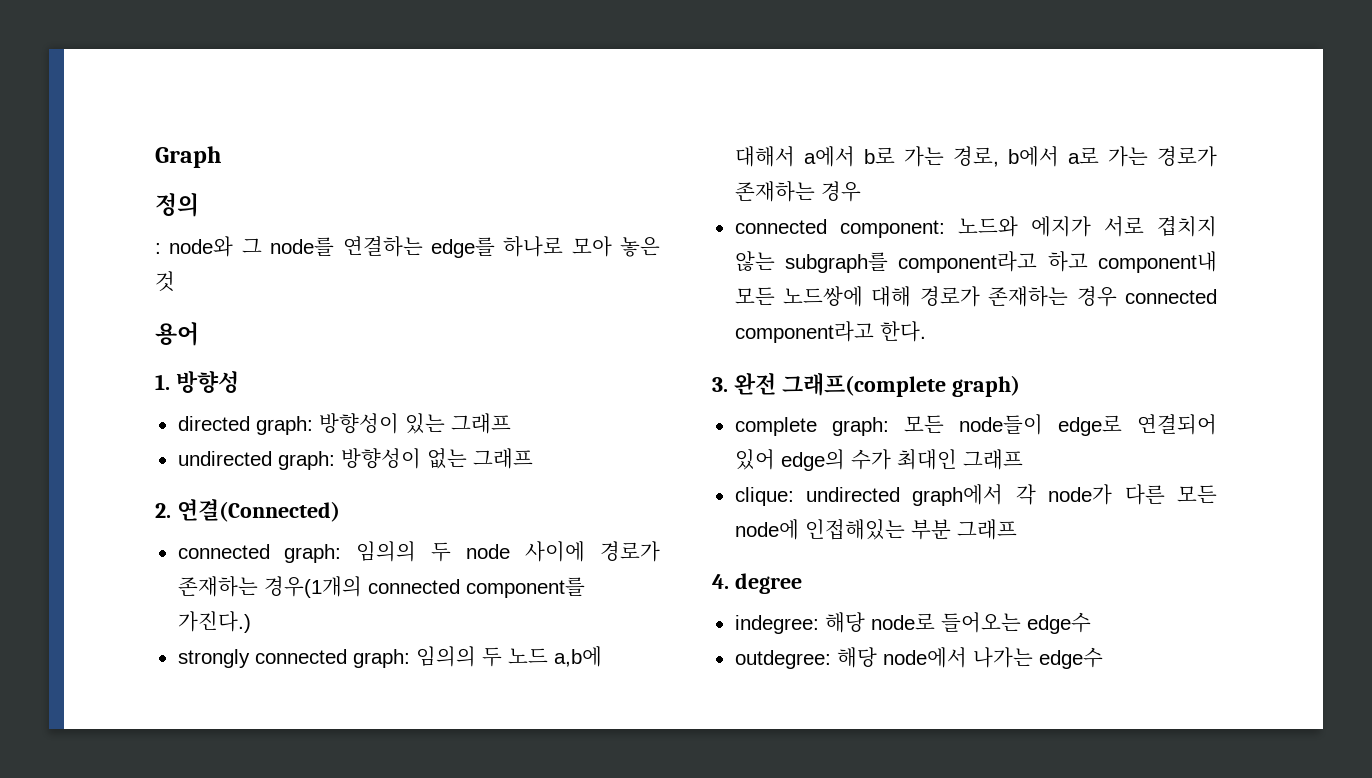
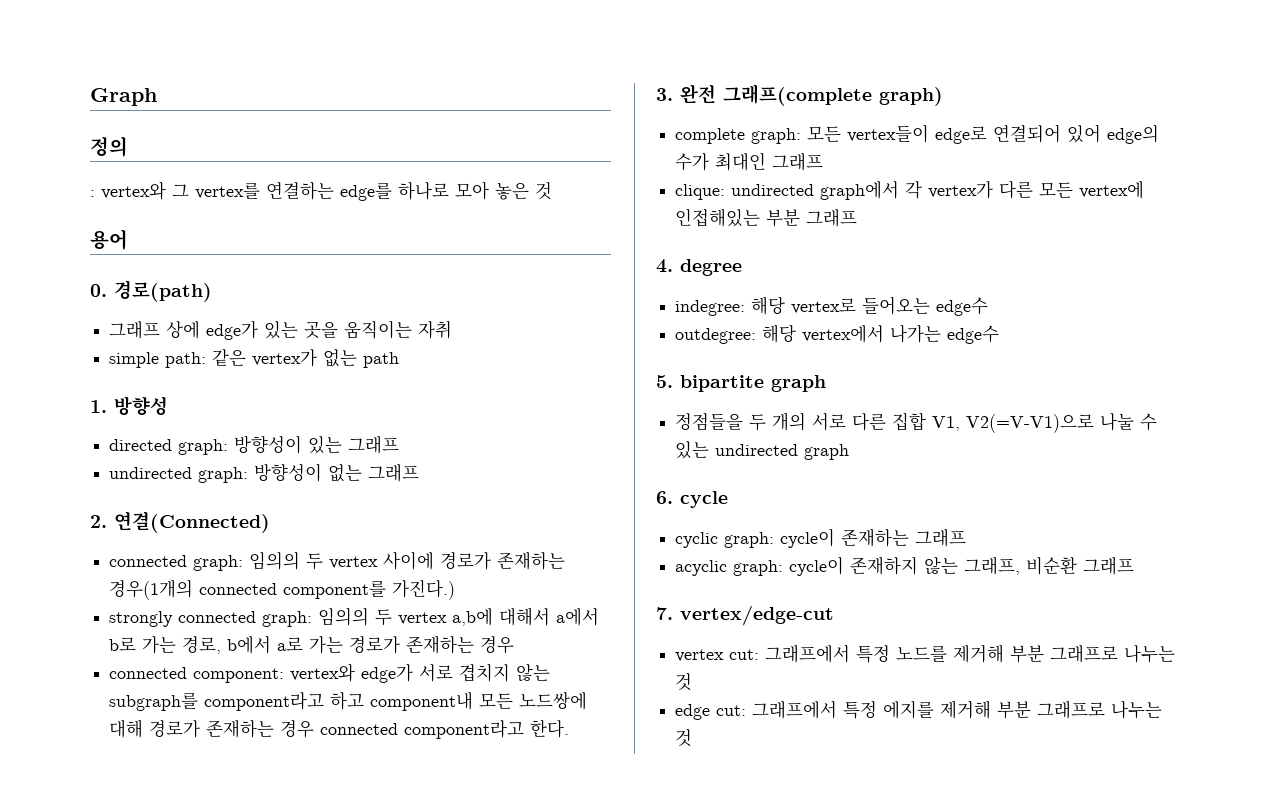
[169,236,335,257] node와 그 node를 -> [101,181,260,200] vertex와 그 vertex를
(199, 334) none -> [90,280,212,302] [109,320,453,340] [109,348,400,368] // 0. 경로(path) // 그래프 상에 edge가 있는 곳을 움직이는 자취 // simple path: 같은 vertex가 없는 path
[466,544,511,559] node -> [329,556,379,569] vertex
[507,648,548,664] 노드 -> [398,612,448,625] vertex
[957,216,1091,237] 노드와 에지가 -> [290,663,414,683] vertex와 edge가
[958,414,1043,435] node들이 -> [847,124,930,143] vertex들이
[1048,484,1113,505] node가 -> [928,181,994,199] vertex가
[734,519,799,540] node에 -> [1079,181,1145,199] vertex에
[870,613,935,630] node로 -> [791,298,857,314] vertex로
[882,647,967,668] node에서 -> [802,324,885,343] vertex에서
(1103, 658) none -> [656,375,826,392] [675,412,1158,433] [675,441,850,460] [656,491,728,508] [675,528,967,548] [675,556,1135,576] [656,605,834,626] [675,644,1176,663] [675,672,693,691] [675,700,1163,720] [675,728,693,747] // 5. bipartite graph // 정점들을 두 개의 서로 다른 집합 V1, V2(=V-V1)으로 나눌 수 있는 undirected graph // 6. cycle // cyclic graph: cycle이 존재하는 그래프 // acyclic graph: cycle이 존재하지 않는 그래프, 비순환 그래프 // 7. vertex/edge-cut // vertex cut: 그래프에서 특정 노드를 제거해 부분 그래프로 나누는 것 // edge cut: 그래프에서 특정 에지를 제거해 부분 그래프로 나누는 것

